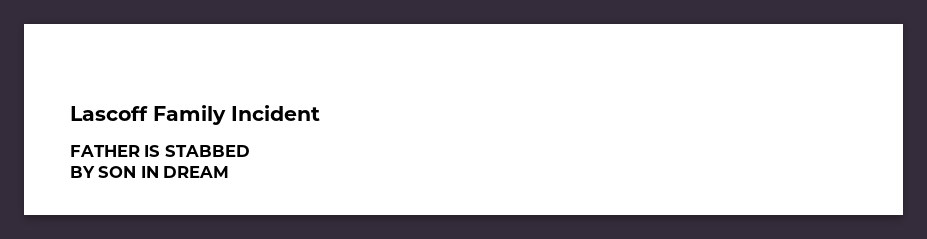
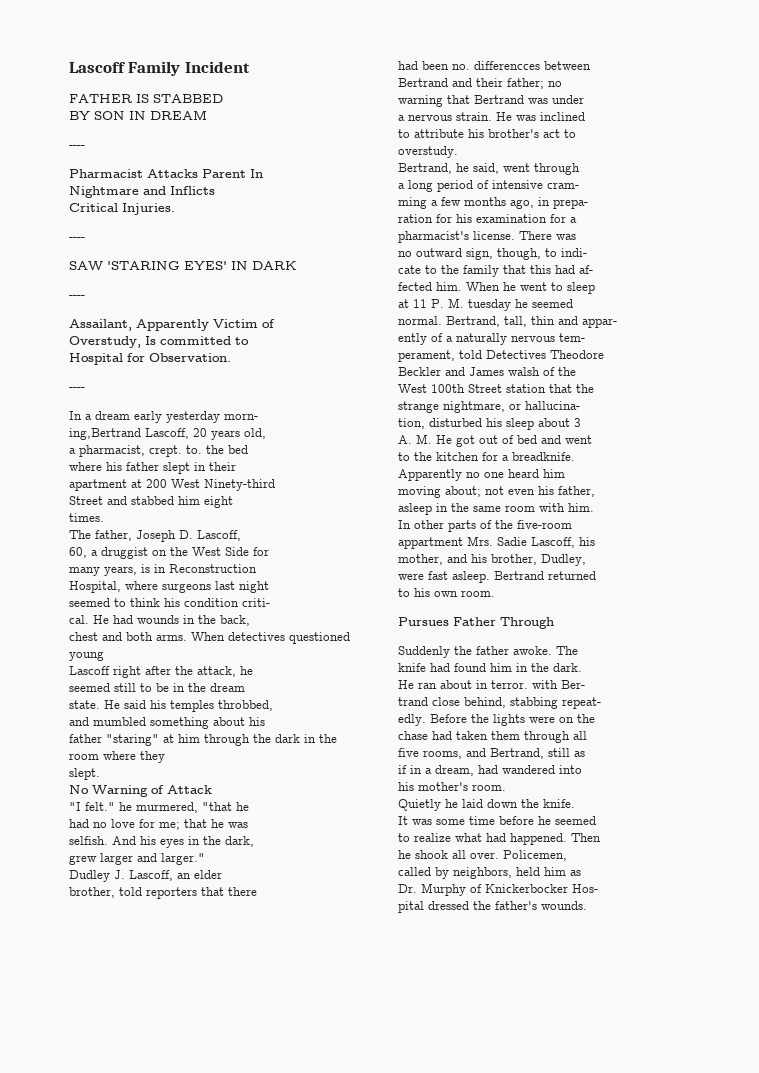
(230, 172) none -> [69,145,85,149] [69,169,263,178] [69,186,215,198] [69,203,175,215] [69,237,85,241] [69,261,296,270] [69,295,85,299] [69,319,275,331] [69,336,249,348] [69,353,231,365] [69,387,85,391] [69,411,258,423] [69,428,266,440] [69,445,248,457] [69,462,236,474] [69,479,275,491] [69,496,233,508] [69,513,104,522] [69,530,241,542] [69,547,269,559] [69,564,257,576] [69,581,269,593] [69,598,270,607] [69,615,250,626] [69,632,350,644] [69,651,104,661] [69,666,253,678] [69,683,245,692] [69,700,273,712] [69,717,265,729] [69,734,337,746] [69,751,165,763] [69,768,100,780] [69,785,212,797] [69,802,249,813] [69,819,248,830] [69,836,254,848] [69,853,205,865] [69,870,222,882] [69,887,257,899] [398,61,591,70] [398,78,562,89] [398,95,584,107] [398,112,585,121] [398,129,576,138] [398,146,458,158] [398,163,580,175] [398,180,579,192] [398,197,588,209] [398,214,577,223] [398,231,576,243] [398,248,587,260] [398,265,593,277] [398,282,595,294] [398,298,573,311] [398,316,617,328] [398,333,585,345] [398,350,604,362] [398,367,576,376] [398,384,594,393] [398,401,580,413] [398,418,581,430] [398,434,592,447] [398,452,575,461] [398,469,565,481] [398,486,595,498] [398,503,594,515] [398,520,572,532] [398,536,595,549] [398,554,586,566] [398,571,596,583] [398,588,495,597] [398,617,554,629] [398,646,578,658] [398,663,582,672] [398,680,585,689] [398,697,601,709] [398,714,595,726] [398,731,587,743] [398,748,585,759] [398,765,582,776] [398,782,506,791] [398,799,575,811] [398,816,596,825] [398,833,601,845] [398,850,567,861] [398,867,581,879] [398,883,598,896] [398,901,587,913] // ---- // Pharmacist Attacks Parent In // Nightmare and Inflicts // Critical Injuries. // ---- // SAW 'STARING EYES' IN DARK // ---- // Assailant, Apparently Victim of // Overstudy, Is committed to // Hospital for Observation. // ---- // In a dream early yesterday morn- // ing,Bertrand Lascoff, 20 years old, // a pharmacist, crept. to. the bed // where his father slept in their // apartment at 200 West Ninety-third // Street and stabbed him eight // times. // The father, Joseph D. Lascoff, // 60, a druggist on the West Side for // many years, is in Reconstruction // Hospital, where surgeons last night // seemed to think his condition criti- // cal. He had wounds in the back, // chest and both arms. When detectives questioned young // Lascoff right after the attack, he // seemed still to be in the dream // state. He said his temples throbbed, // and mumbled something about his // father "staring" at him through the dark in the room where they // slept. // No Warning of Attack // "I felt." he murmered, "that he // had no love for me; that he was // selfish. And his eyes in the dark, // grew larger and larger." // Dudley J. Lascoff, an elder // brother, told reporters that there // had been no. differencces between // Bertrand and their father; no // warning that Bertrand was under // a nervous strain. He was inclined // to attribute his brother's act to // overstudy. // Bertrand, he said, went through // a long period of intensive cram- // ming a few months ago, in prepa- // ration for his examination for a // pharmacist's license. There was // no outward sign, though, to indi- // cate to the family that this had af- // fected him. When he went to sleep // at 11 P. M. tuesday he seemed // normal. Bertrand, tall, thin and appar- // ently of a naturally nervous tem- // perament, told Detectives Theodore // Beckler and James walsh of the // West 100th Street station that the // strange nightmare, or hallucina- // tion, disturbed his sleep about 3 // A. M. He got out of bed and went // to the kitchen for a breadknife. // Apparently no one heard him // moving about; not even his father, // asleep in the same room with him. // In other parts of the five-room // appartment Mrs. Sadie Lascoff, his // mother, and his brother, Dudley, // were fast asleep. Bertrand returned // to his own room. // Pursues Father Through // Suddenly the father awoke. The // knife had found him in the dark. // He ran about in terror. with Ber- // trand close behind, stabbing repeat- // edly. Before the lights were on the // chase had taken them through all // five rooms, and Bertrand, still as // if in a dream, had wandered into // his mother's room. // Quietly he laid down the knife. // It was some time before he seemed // to realize what had happened. Then // he shook all over. Policemen, // called by neighbors, held him as // Dr. Murphy of Knickerbocker Hos- // pital dressed the father's wounds.

